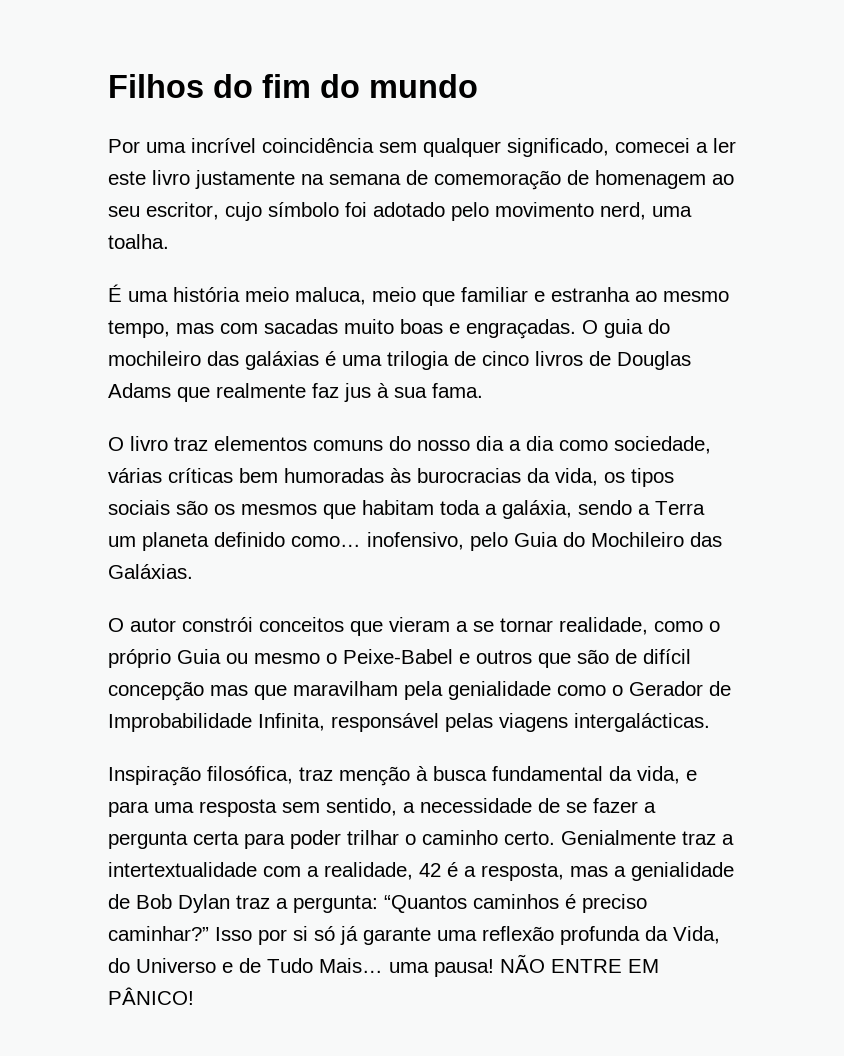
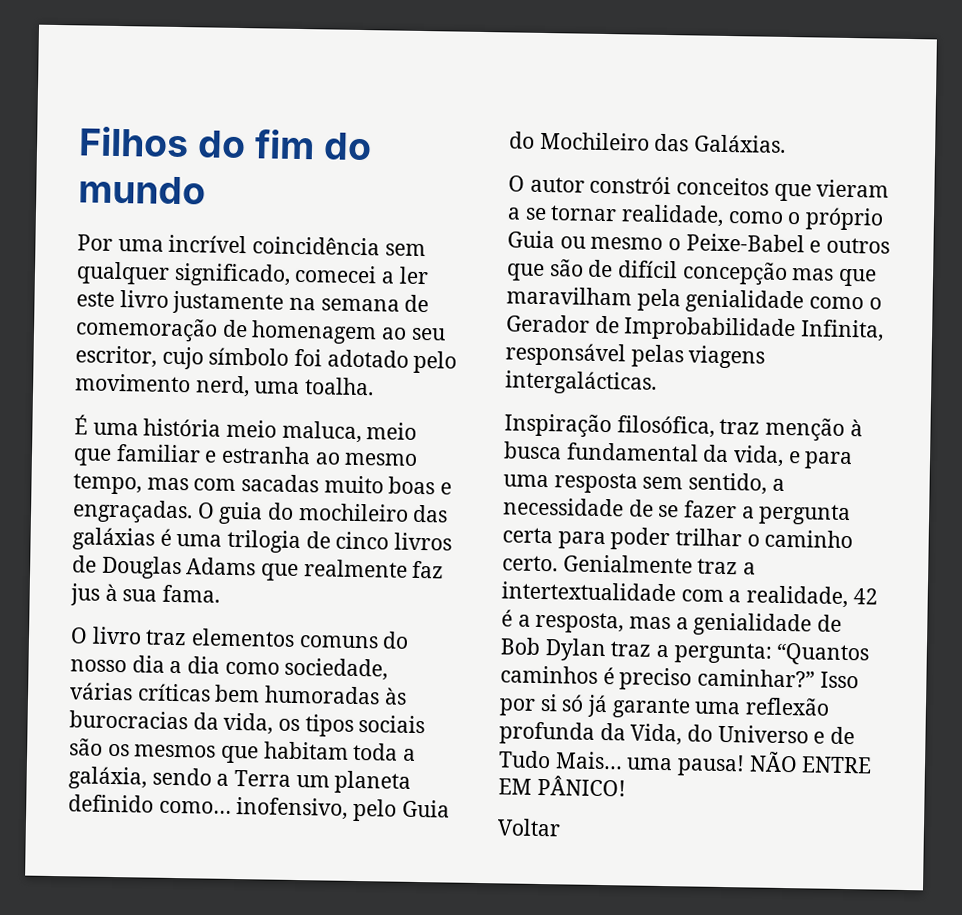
(194, 996) none -> [497,818,561,837] // Voltar

